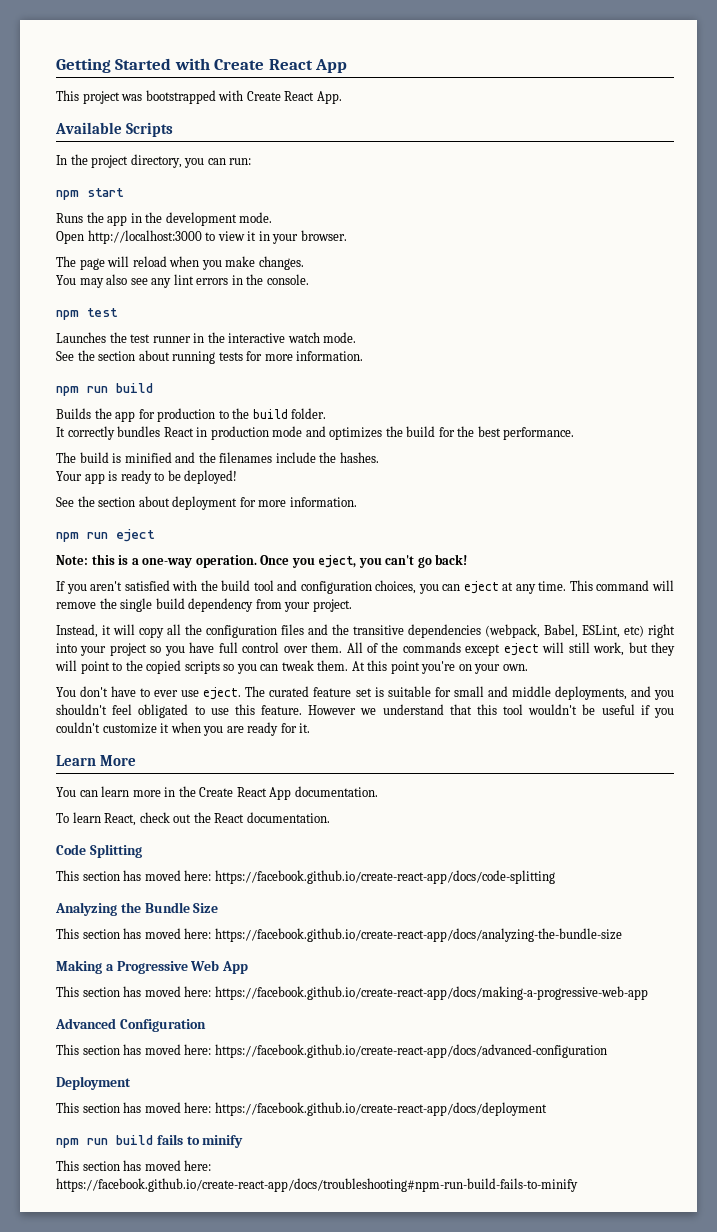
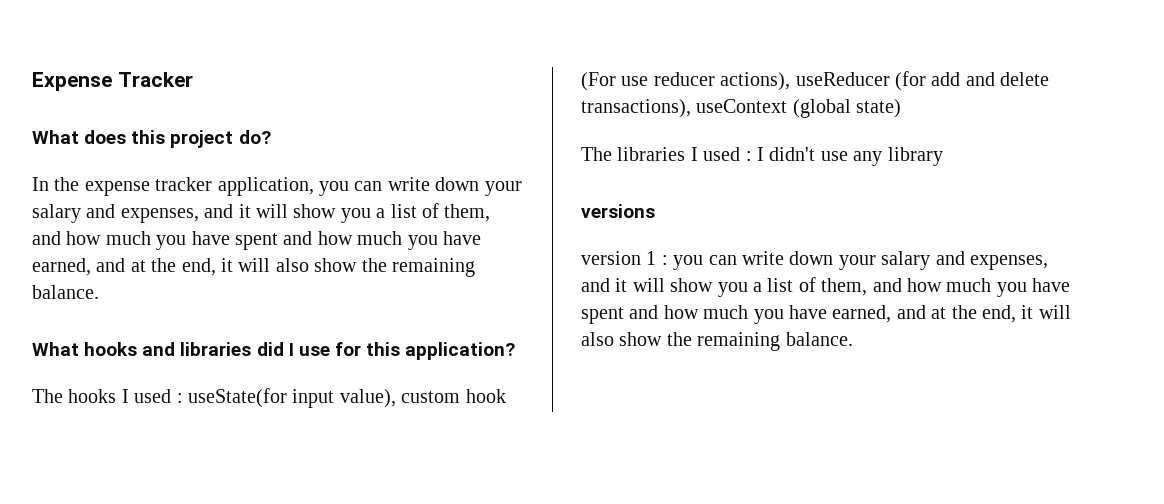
[56,58,348,73] [56,90,342,104] [55,122,174,137] [56,154,252,168] [56,188,124,200] [56,212,273,226] [56,230,347,244] [56,256,304,270] [56,274,309,288] [56,308,118,320] [56,332,357,343] [56,350,364,364] [56,383,153,396] [56,408,327,422] [56,426,575,440] [56,452,379,463] [56,470,238,484] [56,496,357,510] [56,529,155,542] [56,554,468,568] [56,580,674,594] [56,598,352,612] [56,624,675,638] [56,642,675,656] [55,660,528,674] [56,686,674,700] [56,704,674,718] [56,722,311,736] [56,755,137,766] [56,786,378,800] [56,812,330,826] [56,844,142,858] [56,870,555,884] [55,902,219,916] [56,928,622,942] [56,960,249,974] [56,986,648,1000] [55,1018,206,1032] [56,1044,607,1058] [56,1076,131,1090] [56,1102,547,1116] [56,1134,244,1148] [56,1160,212,1171] [56,1178,578,1192] Getting Started with Create React App // This project was bootstrapped with Create React App. // Available Scripts // In the project directory, you can run: // npm start // Runs the app in the development mode. // Open http://localhost:3000 to view it in your browser. // The page will reload when you make changes. // You may also see any lint errors in the console. // npm test // Launches the test runner in the interactive watch mode. // See the section about running tests for more information. // npm run build // Builds the app for production to the build folder. // It correctly bundles React in production mode and optimizes the build for the best performance. // The build is minified and the filenames include the hashes. // Your app is ready to be deployed! // See the section about deployment for more information. // npm run eject // Note: this is a one-way operation. Once you eject, you can't go back! // If you aren't satisfied with the build tool and configuration choices, you can eject at any time. This command will remove the single build dependency from your project. // Instead, it will copy all the configuration files and the transitive dependencies (webpack, Babel, ESLint, etc) right into your project so you have full control over them. All of the commands except eject will still work, but they will point to the copied scripts so you can tweak them. At this point you're on your own. // You don't have to ever use eject. The curated feature set is suitable for small and middle deployments, and you shouldn't feel obligated to use this feature. However we understand that this tool wouldn't be useful if you couldn't customize it when you are ready for it. // Learn More // You can learn more in the Create React App documentation. // To learn React, check out the React documentation. // Code Splitting // This section has moved here: https://facebook.github.io/create-react-app/docs/code-splitting // Analyzing the Bundle Size // This section has moved here: https://facebook.github.io/create-react-app/docs/analyzing-the-bundle-size // Making a Progressive Web App // This section has moved here: https://facebook.github.io/create-react-app/docs/making-a-progressive-web-app // Advanced Configuration // This section has moved here: https://facebook.github.io/create-react-app/docs/advanced-configuration // Deployment // This section has moved here: https://facebook.github.io/create-react-app/docs/deployment // npm run build fails to minify // This section has moved here: https://facebook.github.io/create-react-app/docs/troubleshooting#npm-run-build-fails-to-minify -> [32,72,193,91] [32,130,271,148] [32,177,522,196] [32,203,491,223] [32,231,481,250] [32,258,475,277] [32,285,99,299] [32,342,516,360] [32,388,506,408] [581,71,1050,91] [581,99,902,118] [581,147,943,166] [581,204,655,218] [581,251,1048,270] [581,277,1071,297] [581,305,1071,324] [581,332,853,351] Expense Tracker // What does this project do? // In the expense tracker application, you can write down your salary and expenses, and it will show you a list of them, and how much you have spent and how much you have earned, and at the end, it will also show the remaining balance. // What hooks and libraries did I use for this application? // The hooks I used : useState(for input value), custom hook (For use reducer actions), useReducer (for add and delete transactions), useContext (global state) // The libraries I used : I didn't use any library // versions // version 1 : you can write down your salary and expenses, and it will show you a list of them, and how much you have spent and how much you have earned, and at the end, it will also show the remaining balance.

